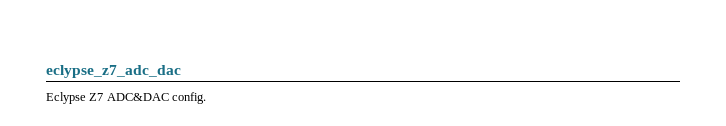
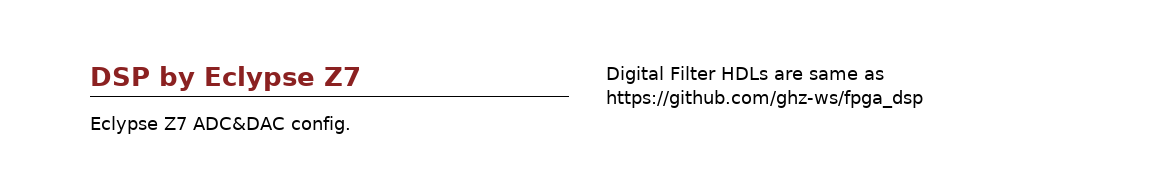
[46,65,181,78] eclypse_z7_adc_dac -> [90,66,361,91] DSP by Eclypse Z7
(207, 98) none -> [606,66,884,84] [606,90,923,108] // Digital Filter HDLs are same as https://github.com/ghz-ws/fpga_dsp

